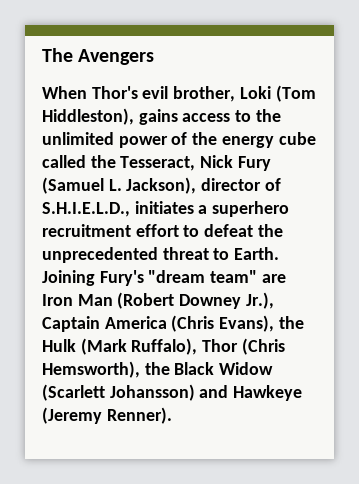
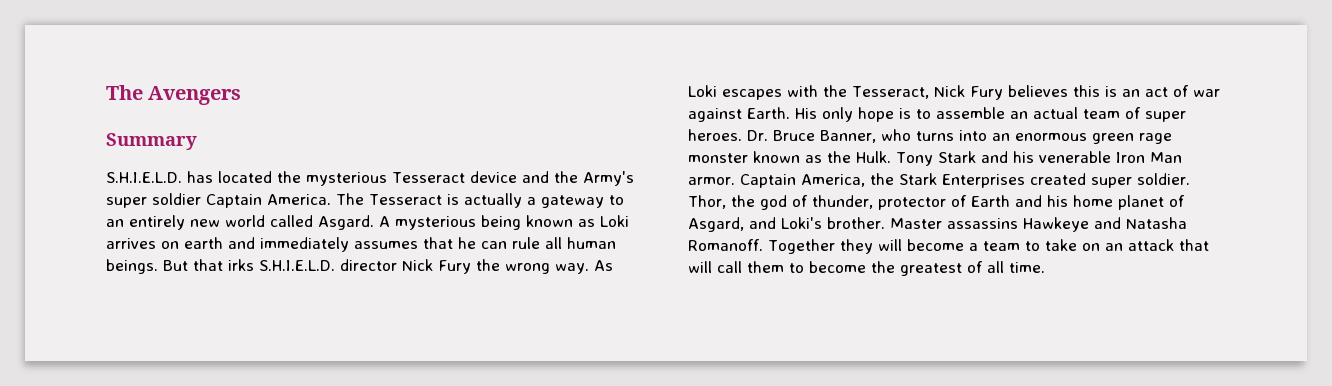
[42,85,316,102] [42,108,281,125] [42,132,316,148] [42,155,271,171] [42,177,281,194] [42,201,290,217] [42,224,283,237] [42,247,280,263] [42,270,286,286] [42,292,274,309] [42,315,304,332] [42,338,285,355] [42,361,274,378] [42,384,303,401] [42,407,172,424] When Thor's evil brother, Loki (Tom Hiddleston), gains access to the unlimited power of the energy cube called the Tesseract, Nick Fury (Samuel L. Jackson), director of S.H.I.E.L.D., initiates a superhero recruitment effort to defeat the unprecedented threat to Earth. Joining Fury's "dream team" are Iron Man (Robert Downey Jr.), Captain America (Chris Evans), the Hulk (Mark Ruffalo), Thor (Chris Hemsworth), the Black Widow (Scarlett Johansson) and Hawkeye (Jeremy Renner). -> [106,133,197,150] [106,171,634,186] [106,193,624,208] [106,215,629,230] [106,237,616,252] [106,259,613,274] [688,85,1220,100] [688,107,1186,122] [688,129,1172,144] [688,151,1182,166] [688,173,1190,188] [688,195,1185,210] [688,217,1187,232] [688,239,1209,254] [688,261,1045,276] Summary // S.H.I.E.L.D. has located the mysterious Tesseract device and the Army's super soldier Captain America. The Tesseract is actually a gateway to an entirely new world called Asgard. A mysterious being known as Loki arrives on earth and immediately assumes that he can rule all human beings. But that irks S.H.I.E.L.D. director Nick Fury the wrong way. As Loki escapes with the Tesseract, Nick Fury believes this is an act of war against Earth. His only hope is to assemble an actual team of super heroes. Dr. Bruce Banner, who turns into an enormous green rage monster known as the Hulk. Tony Stark and his venerable Iron Man armor. Captain America, the Stark Enterprises created super soldier. Thor, the god of thunder, protector of Earth and his home planet of Asgard, and Loki's brother. Master assassins Hawkeye and Natasha Romanoff. Together they will become a team to take on an attack that will call them to become the greatest of all time.

